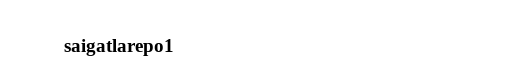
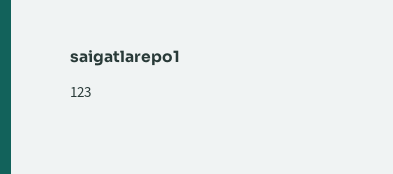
(174, 47) none -> [70,87,91,97] // 123

